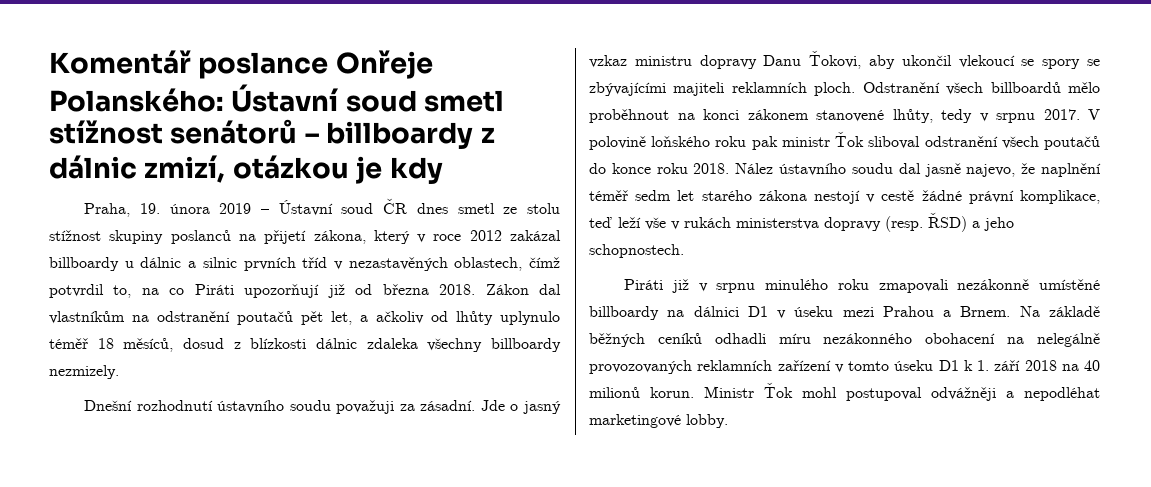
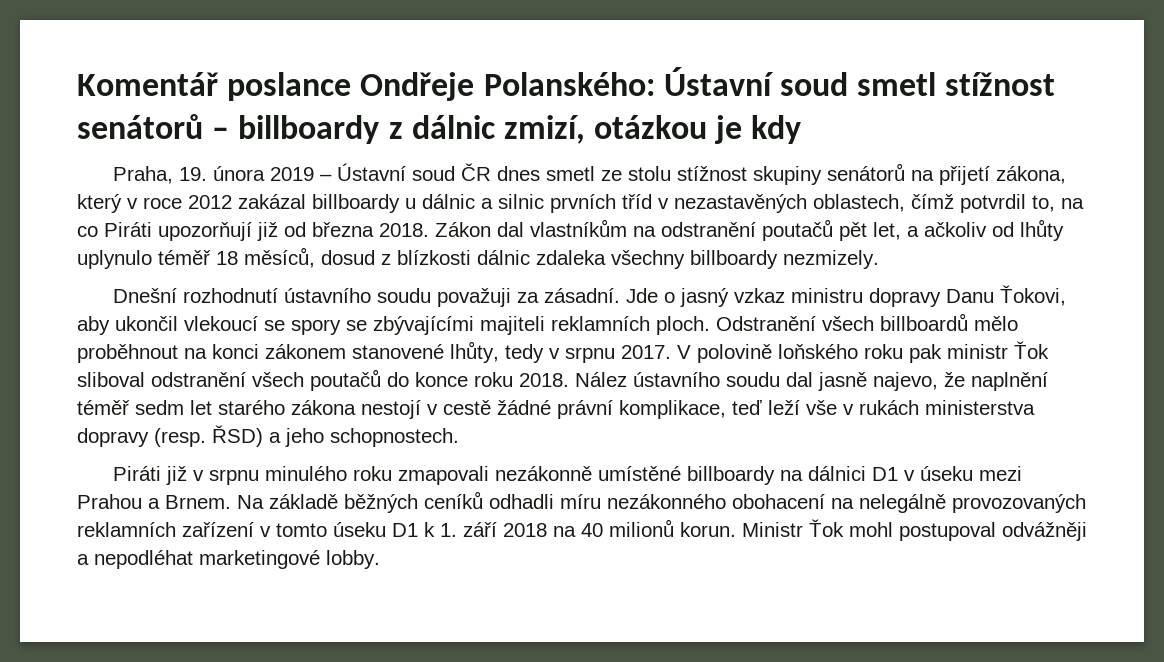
[335,50,433,79] Onřeje -> [360,72,475,101] Ondřeje
[170,230,231,244] poslanců -> [826,163,905,181] senátorů

